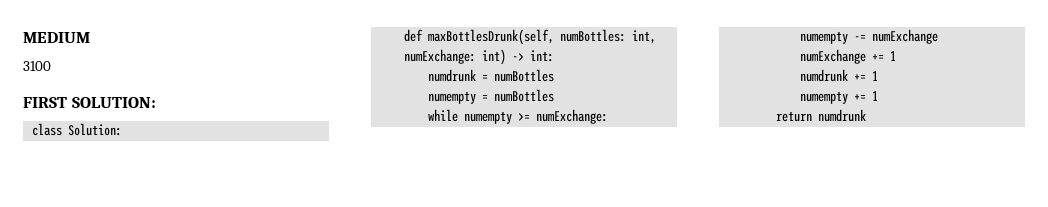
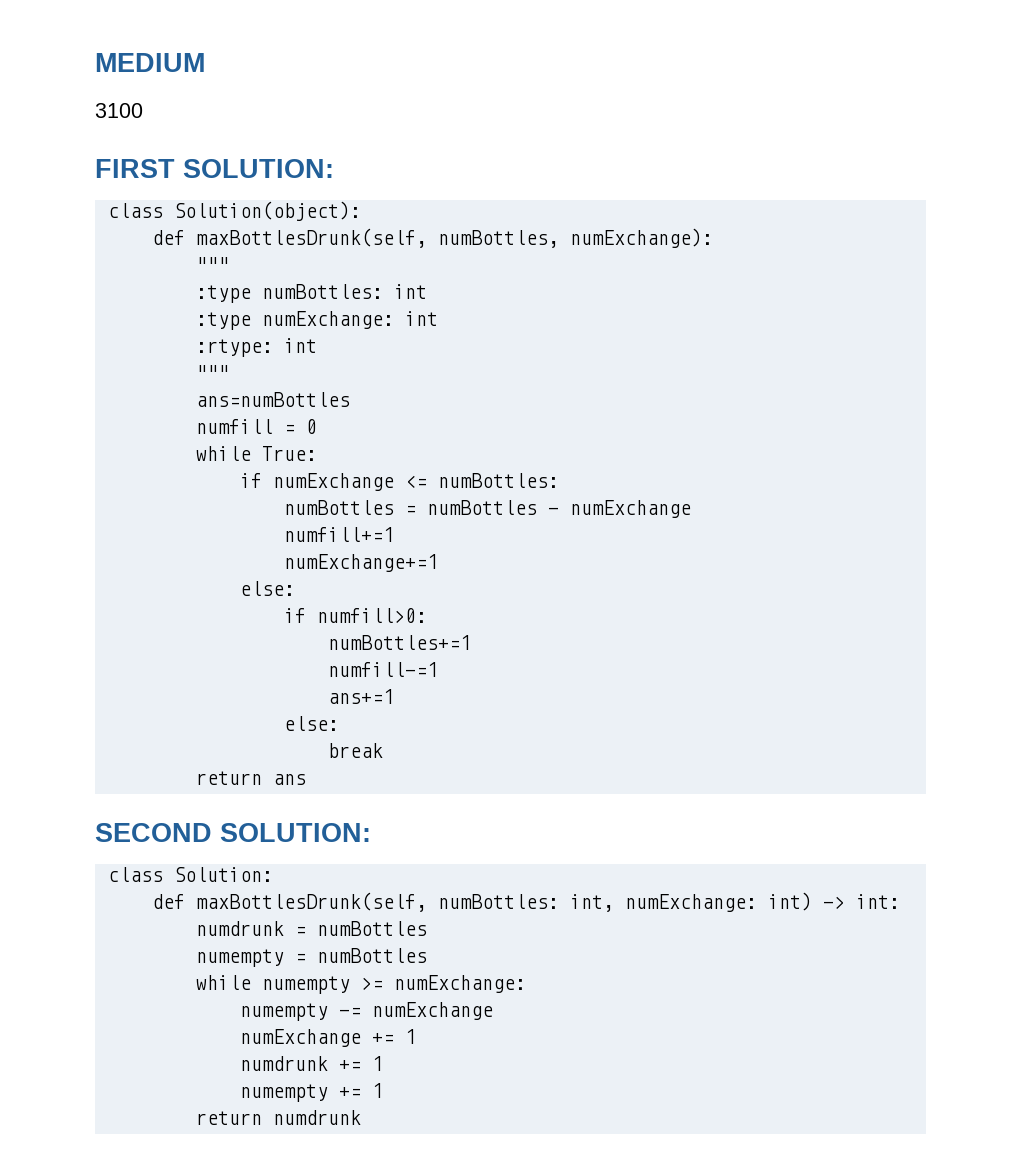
(156, 102) none -> [107,201,361,221] [151,228,713,248] [195,257,229,272] [195,284,427,303] [195,311,438,330] [195,338,317,357] [195,365,229,380] [195,392,350,407] [195,419,317,434] [195,446,317,461] [239,473,559,491] [283,500,691,518] [283,527,394,542] [283,554,438,572] [239,581,295,596] [283,608,427,623] [327,635,471,650] [327,662,438,677] [327,689,394,704] [283,716,339,731] [327,743,383,758] [195,771,306,785] [95,823,371,842] // class Solution(object): // def maxBottlesDrunk(self, numBottles, numExchange): // """ // :type numBottles: int // :type numExchange: int // :rtype: int // """ // ans=numBottles // numfill = 0 // while True: // if numExchange <= numBottles: // numBottles = numBottles - numExchange // numfill+=1 // numExchange+=1 // else: // if numfill>0: // numBottles+=1 // numfill-=1 // ans+=1 // else: // break // return ans // SECOND SOLUTION:

